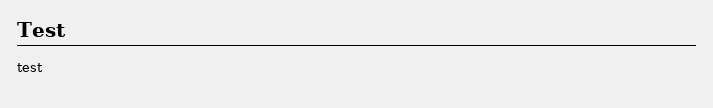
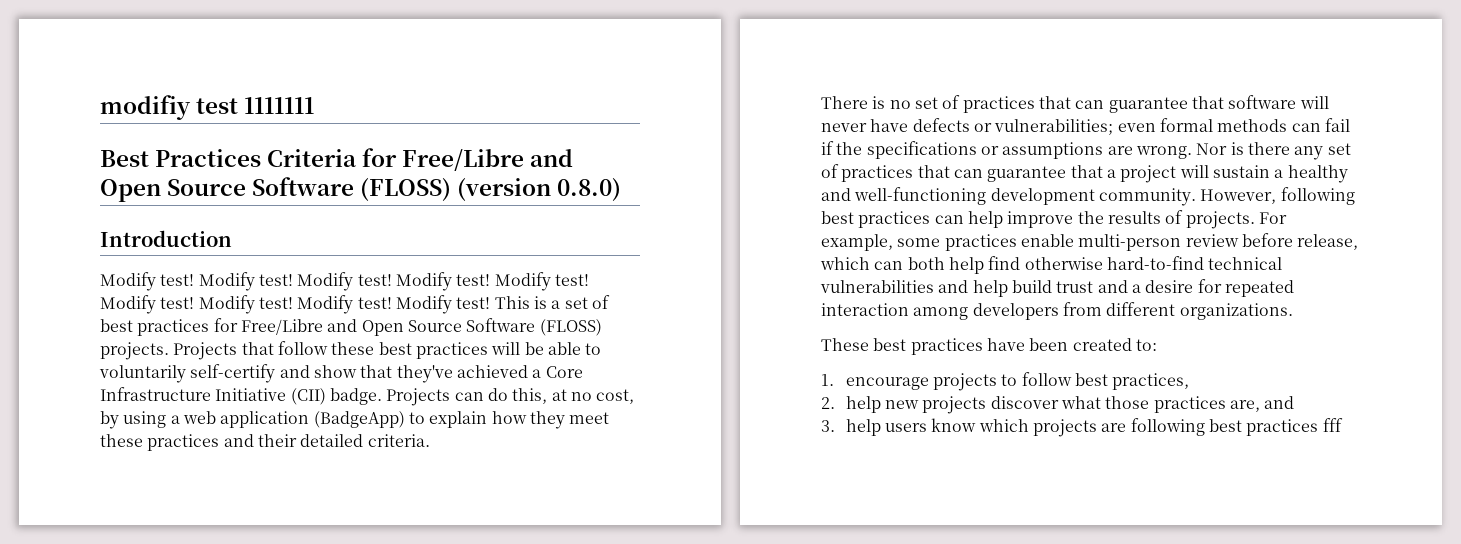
[17,22,66,37] [17,63,43,72] Test // test -> [100,95,315,120] [100,148,574,171] [100,177,622,202] [100,230,232,247] [100,272,589,291] [100,295,610,314] [100,318,602,336] [100,341,602,360] [99,364,583,383] [100,387,635,406] [100,411,610,429] [100,434,430,451] [821,95,1329,113] [821,118,1350,135] [821,141,1351,160] [821,164,1348,183] [821,187,1355,206] [821,210,1287,229] [821,233,1359,251] [820,256,1283,274] [820,279,1294,297] [821,302,1293,320] [821,338,1157,355] [821,372,1190,391] [821,396,1295,414] [821,418,1343,437] modifiy test 1111111 // Best Practices Criteria for Free/Libre and Open Source Software (FLOSS) (version 0.8.0) // Introduction // Modify test! Modify test! Modify test! Modify test! Modify test! Modify test! Modify test! Modify test! Modify test! This is a set of best practices for Free/Libre and Open Source Software (FLOSS) projects. Projects that follow these best practices will be able to voluntarily self-certify and show that they've achieved a Core Infrastructure Initiative (CII) badge. Projects can do this, at no cost, by using a web application (BadgeApp) to explain how they meet these practices and their detailed criteria. // There is no set of practices that can guarantee that software will never have defects or vulnerabilities; even formal methods can fail if the specifications or assumptions are wrong. Nor is there any set of practices that can guarantee that a project will sustain a healthy and well-functioning development community. However, following best practices can help improve the results of projects. For example, some practices enable multi-person review before release, which can both help find otherwise hard-to-find technical vulnerabilities and help build trust and a desire for repeated interaction among developers from different organizations. // These best practices have been created to: // 1. encourage projects to follow best practices, // 2. help new projects discover what those practices are, and // 3. help users know which projects are following best practices fff

